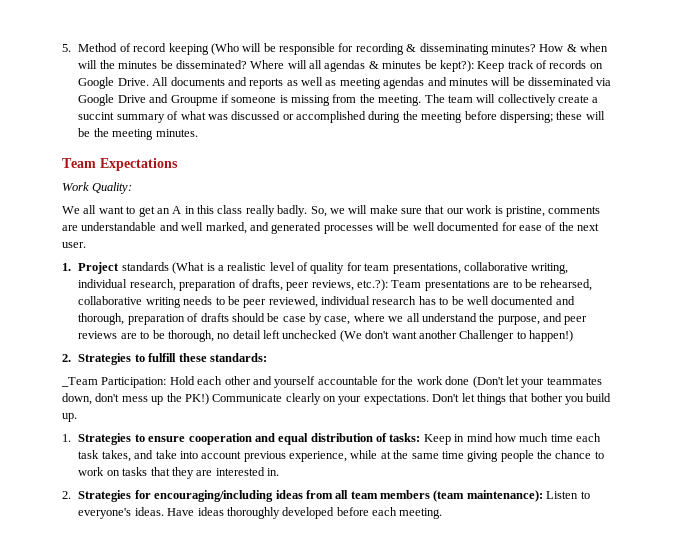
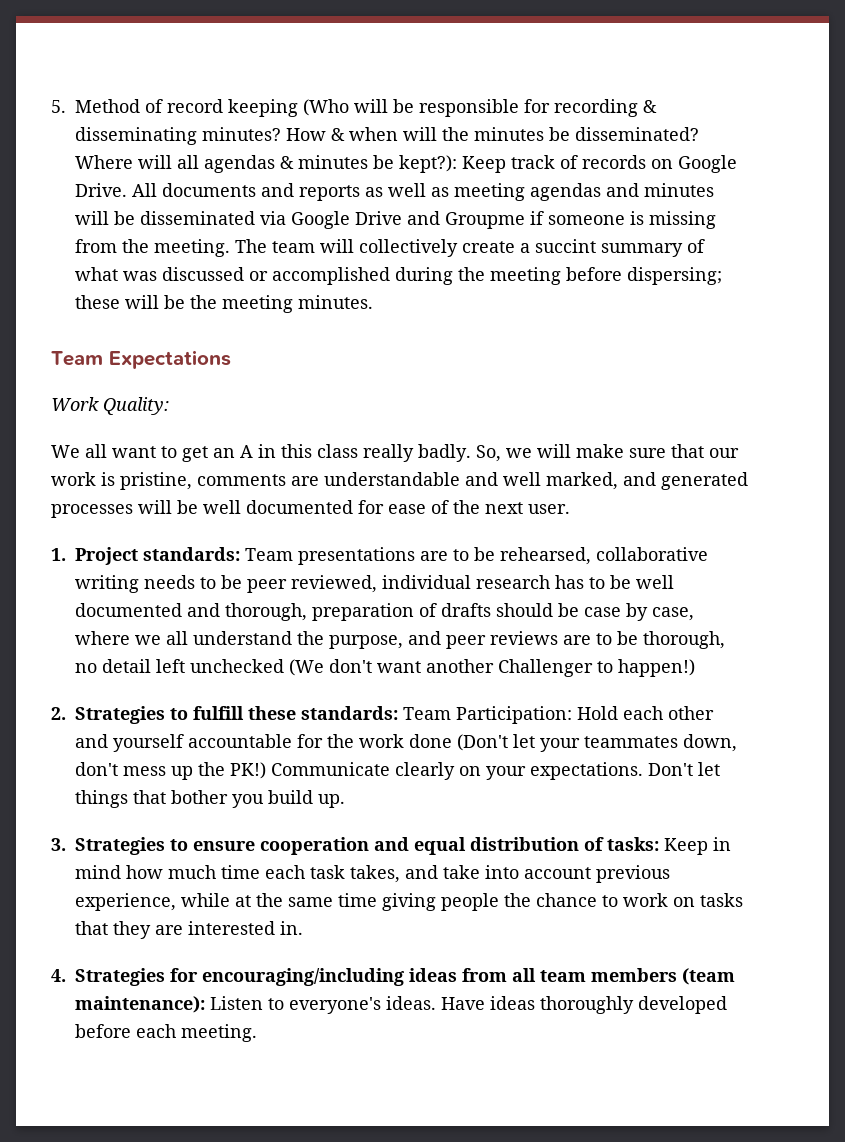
[121,262,569,274] [78,279,389,291] standards (What is a realistic level of quality for team presentations, collaborative writing, individual research, preparation of drafts, peer reviews, etc.?): -> [143,547,240,561] standards:
[61,377,98,387] // _Team -> [403,707,451,720] Team
[62,434,71,442] 1. -> [51,838,66,851] 3.
[62,491,71,499] 2. -> [51,969,66,982] 4.

